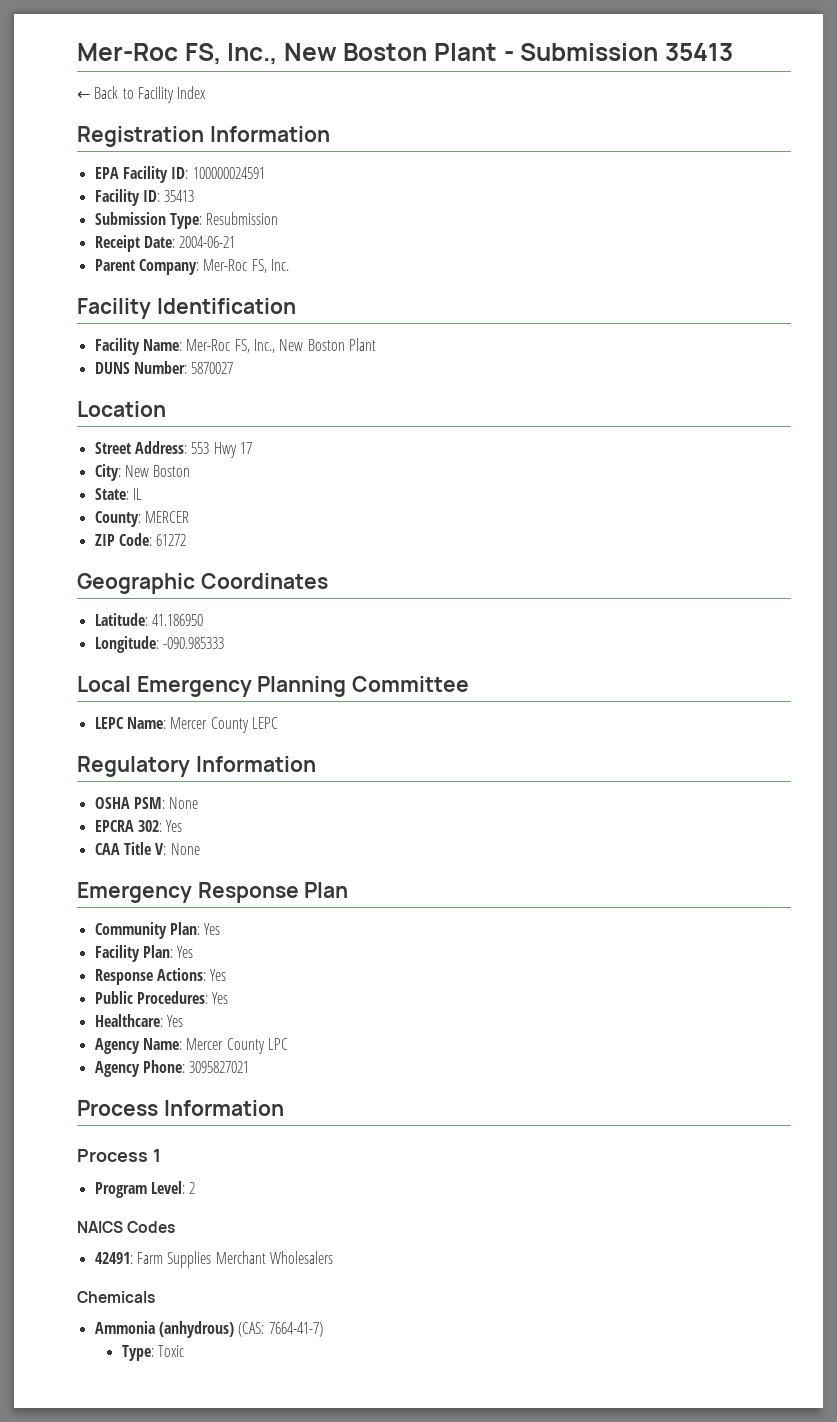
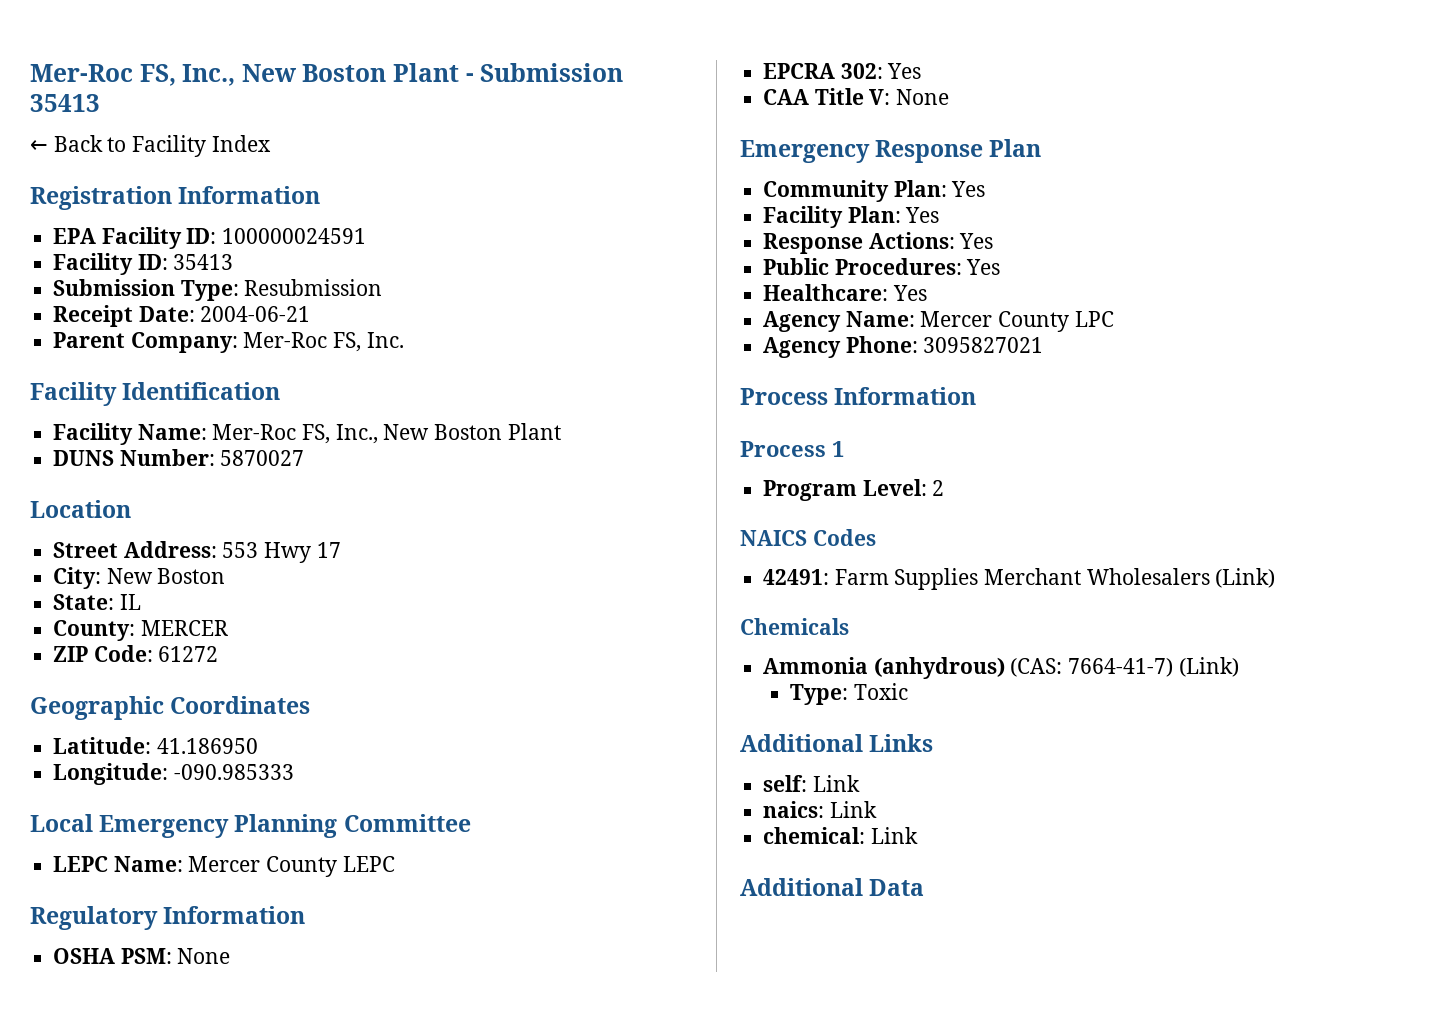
(333, 1257) none -> [1215,568,1276,588] (Link)
(323, 1329) none -> [1178,657,1239,677] (Link)
(185, 1351) none -> [740,734,934,752] [763,775,860,792] [763,801,877,818] [763,827,918,844] [740,878,925,896] // Additional Links // self: Link // naics: Link // chemical: Link // Additional Data

